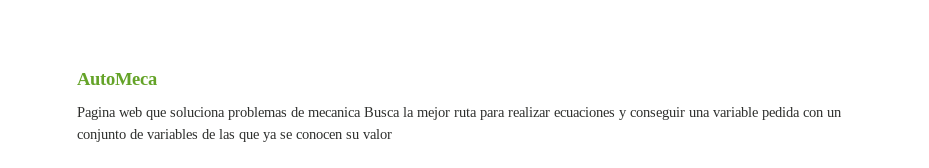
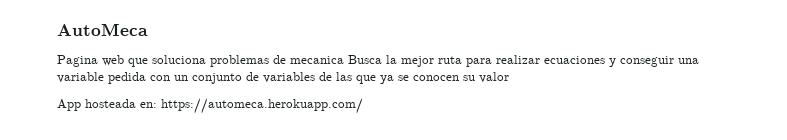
(392, 134) none -> [57,98,363,114] // App hosteada en: https://automeca.herokuapp.com/

